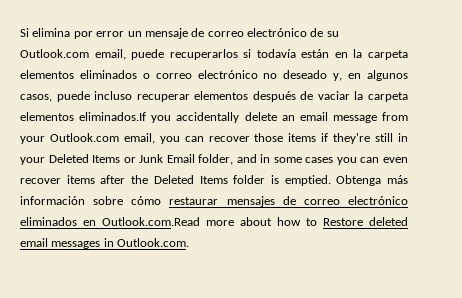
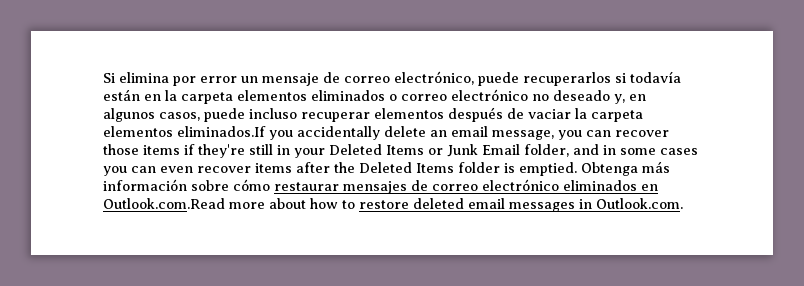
[247,28,339,37] [20,49,126,60] electrónico de su Outlook.com email, -> [394,71,474,85] electrónico,
[332,112,408,123] [20,133,155,144] message from your Outlook.com email, -> [492,130,554,140] message,
[323,218,363,226] Restore -> [359,200,409,209] restore

